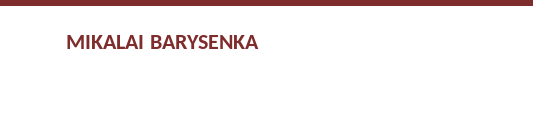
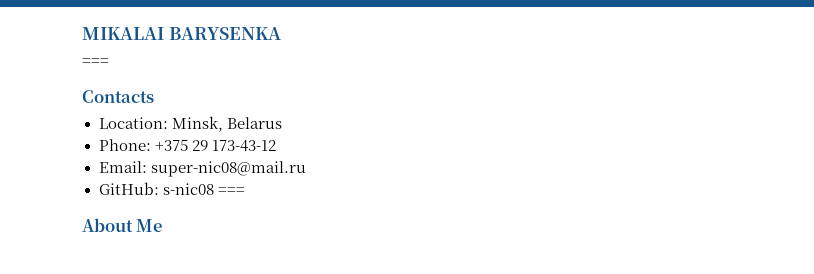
(259, 42) none -> [82,58,109,66] [82,90,154,103] [98,116,282,132] [98,139,276,152] [98,161,306,177] [98,182,245,195] [82,218,163,232] // === // Contacts // Location: Minsk, Belarus // Phone: +375 29 173-43-12 // Email: super-nic08@mail.ru // GitHub: s-nic08 === // About Me

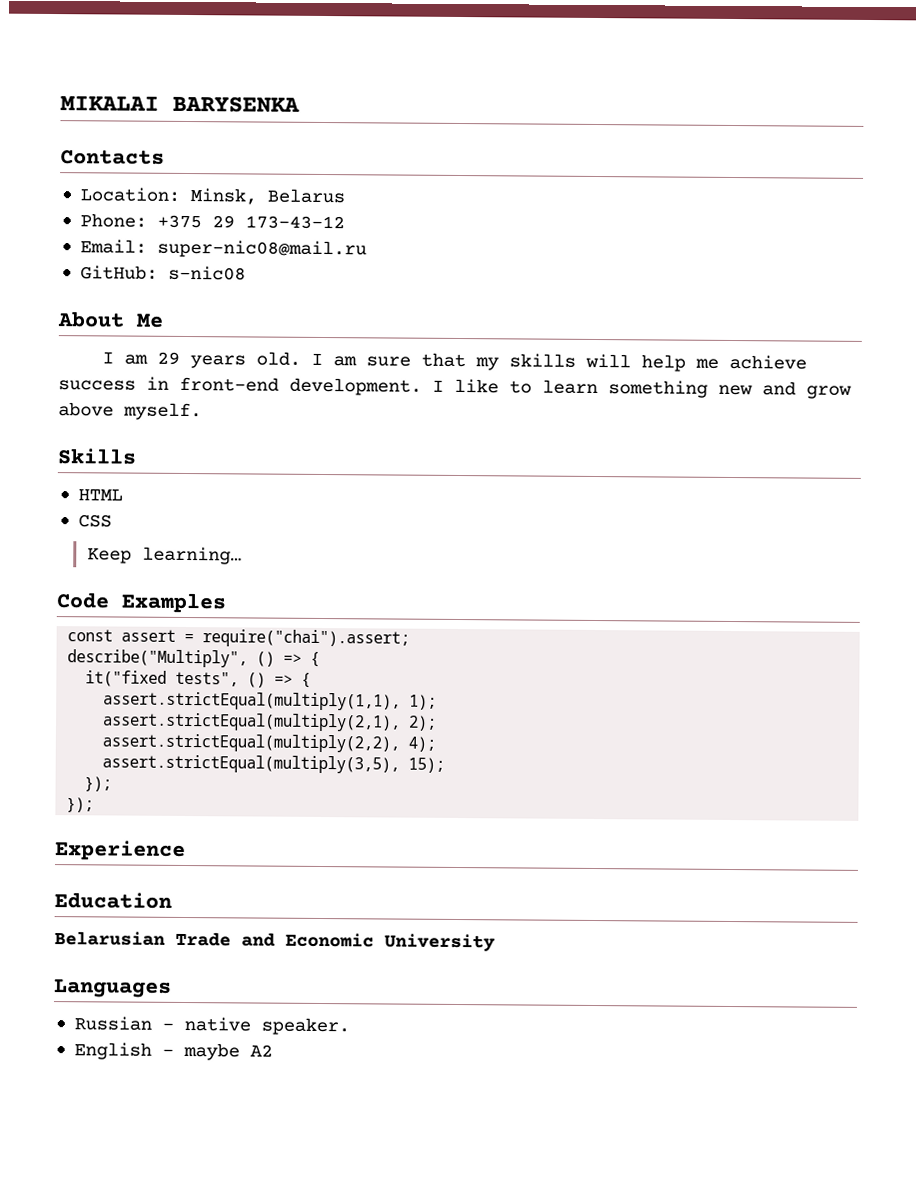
[82,58,109,66] // === -> (300, 104) none
[217,187,245,195] === -> (246, 273) none
(163, 225) none -> [101,351,807,372] [58,376,852,399] [58,402,202,421] [57,448,137,465] [77,489,123,501] [77,514,112,528] [86,546,242,565] [56,592,226,614] [67,629,411,648] [67,649,321,668] [85,670,312,688] [103,691,438,711] [102,712,438,732] [102,733,437,753] [102,754,446,774] [84,776,113,792] [66,797,95,813] [55,840,186,862] [54,892,172,909] [54,931,496,952] [54,979,172,998] [73,1016,350,1036] [73,1042,273,1061] // I am 29 years old. I am sure that my skills will help me achieve success in front-end development. I like to learn something new and grow above myself. // Skills // HTML // CSS // Keep learning… // Code Examples // const assert = require("chai").assert; // describe("Multiply", () => { // it("fixed tests", () => { // assert.strictEqual(multiply(1,1), 1); // assert.strictEqual(multiply(2,1), 2); // assert.strictEqual(multiply(2,2), 4); // assert.strictEqual(multiply(3,5), 15); // }); // }); // Experience // Education // Belarusian Trade and Economic University // Languages // Russian - native speaker. // English - maybe A2

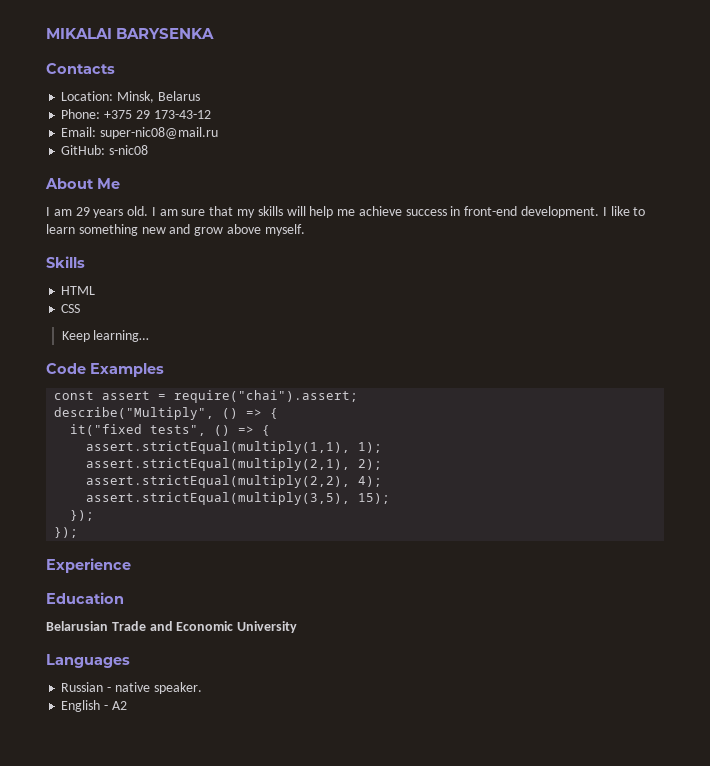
[182,1042,240,1061] maybe -> (109, 707) none

